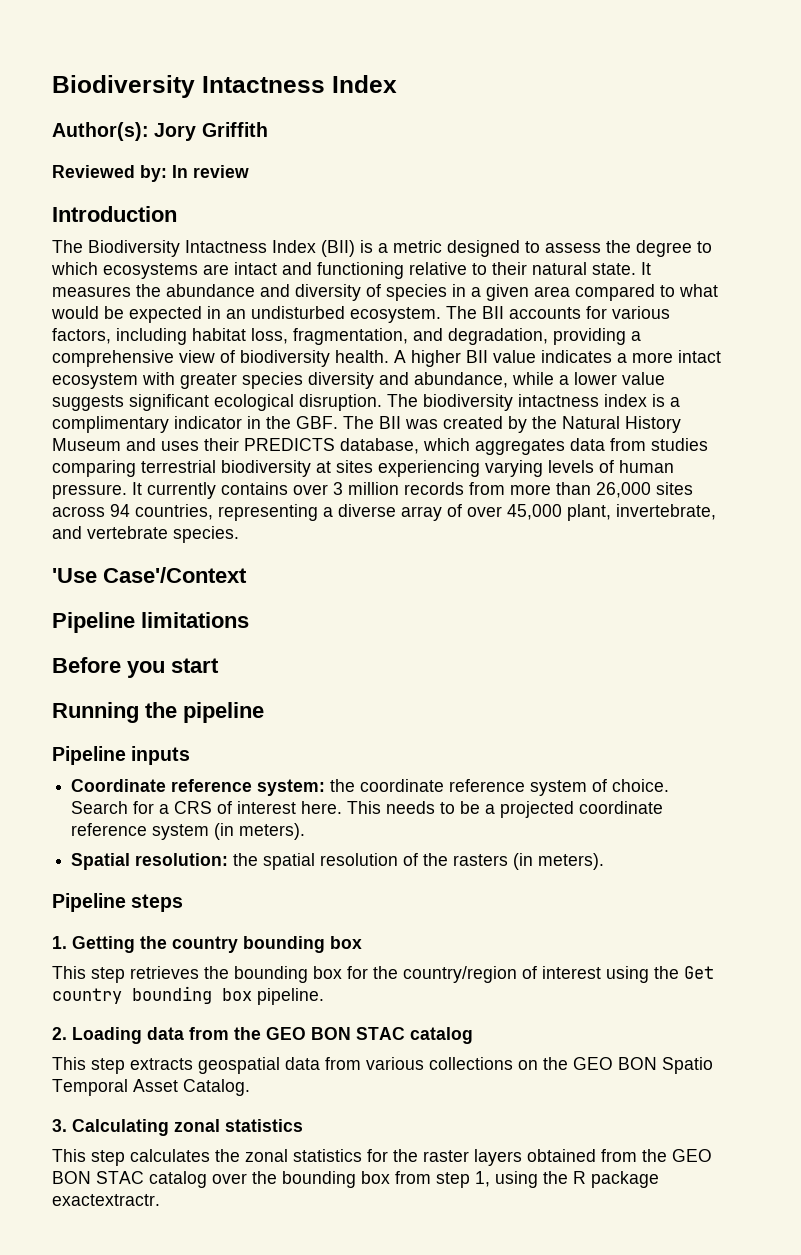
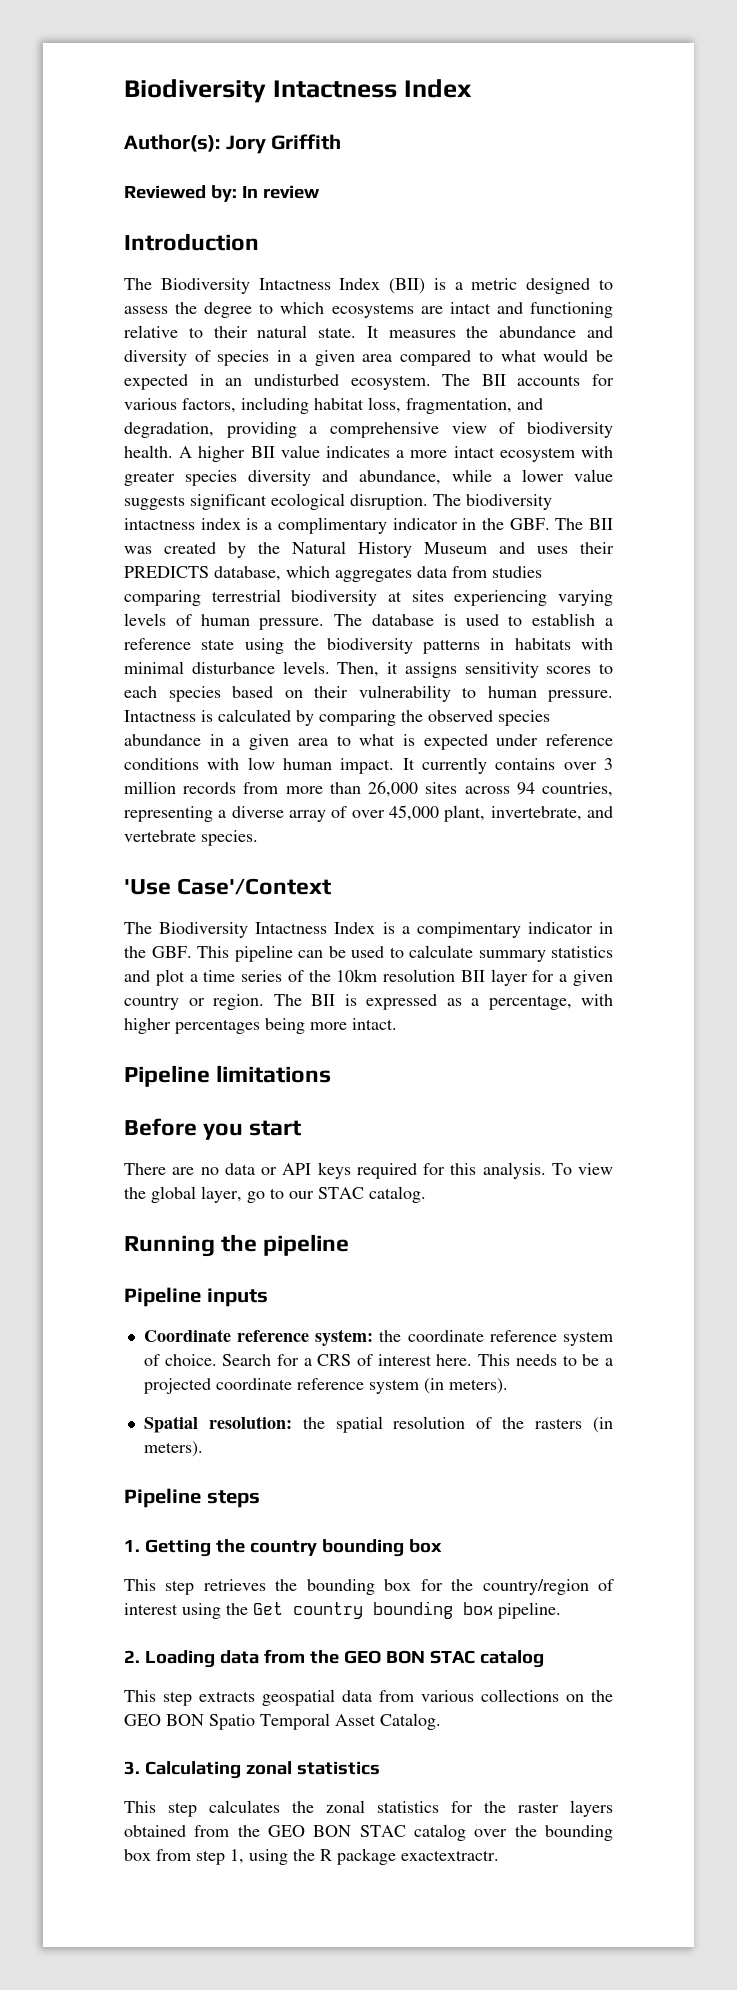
(127, 491) none -> [334,613,613,626] [124,638,613,654] [124,661,613,678] [124,685,613,702] [124,709,550,726] [124,734,613,750] [124,757,395,774] The database is used to establish a reference state using the biodiversity patterns in habitats with minimal disturbance levels. Then, it assigns sensitivity scores to each species based on their vulnerability to human pressure. Intactness is calculated by comparing the observed species abundance in a given area to what is expected under reference conditions with low human impact.
(247, 575) none -> [124,922,613,938] [124,945,613,962] [124,969,613,986] [124,994,613,1010] [124,1018,397,1034] // The Biodiversity Intactness Index is a compimentary indicator in the GBF. This pipeline can be used to calculate summary statistics and plot a time series of the 10km resolution BII layer for a given country or region. The BII is expressed as a percentage, with higher percentages being more intact.
(219, 665) none -> [124,1162,613,1179] [124,1186,426,1203] // There are no data or API keys required for this analysis. To view the global layer, go to our STAC catalog.

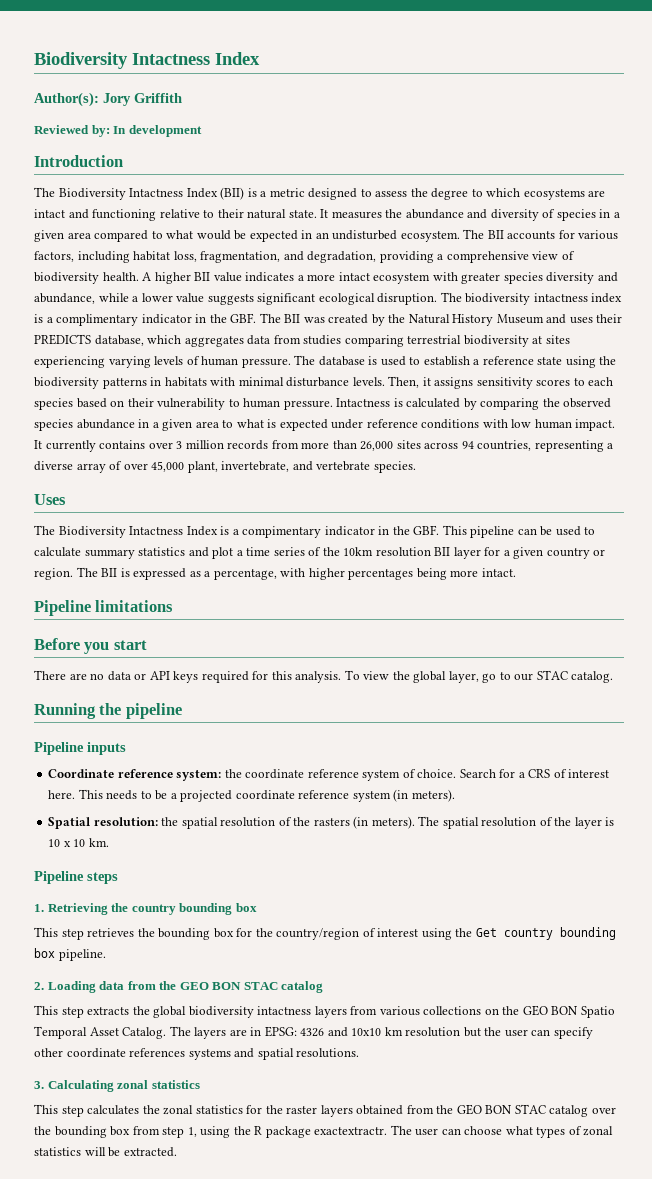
[262,185,320,199] review -> [128,125,202,137] development
[124,878,332,895] 'Use Case'/Context -> [34,494,66,505] Uses
(203, 1449) none -> [418,816,615,829] [48,838,109,847] The spatial resolution of the layer is 10 x 10 km.
[144,1539,211,1557] Getting -> [47,903,108,915] Retrieving
[262,1689,372,1706] geospatial data -> [132,1006,347,1018] the global biodiversity intactness layers
(441, 1721) none -> [169,1026,593,1039] [34,1048,360,1060] The layers are in EPSG: 4326 and 10x10 km resolution but the user can specify other coordinate references systems and spatial resolutions.
(499, 1855) none -> [390,1125,614,1138] [34,1147,177,1157] The user can choose what types of zonal statistics will be extracted.

